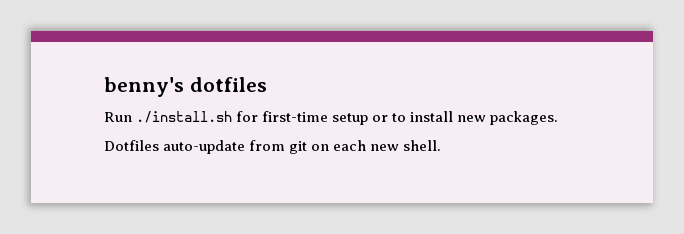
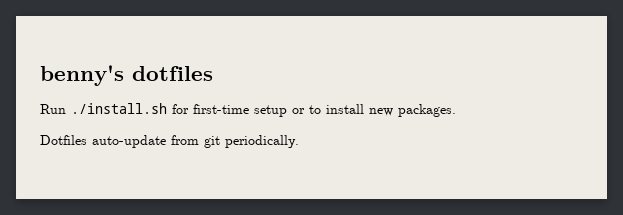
[311,140,442,151] on each new shell. -> [225,135,299,148] periodically.

